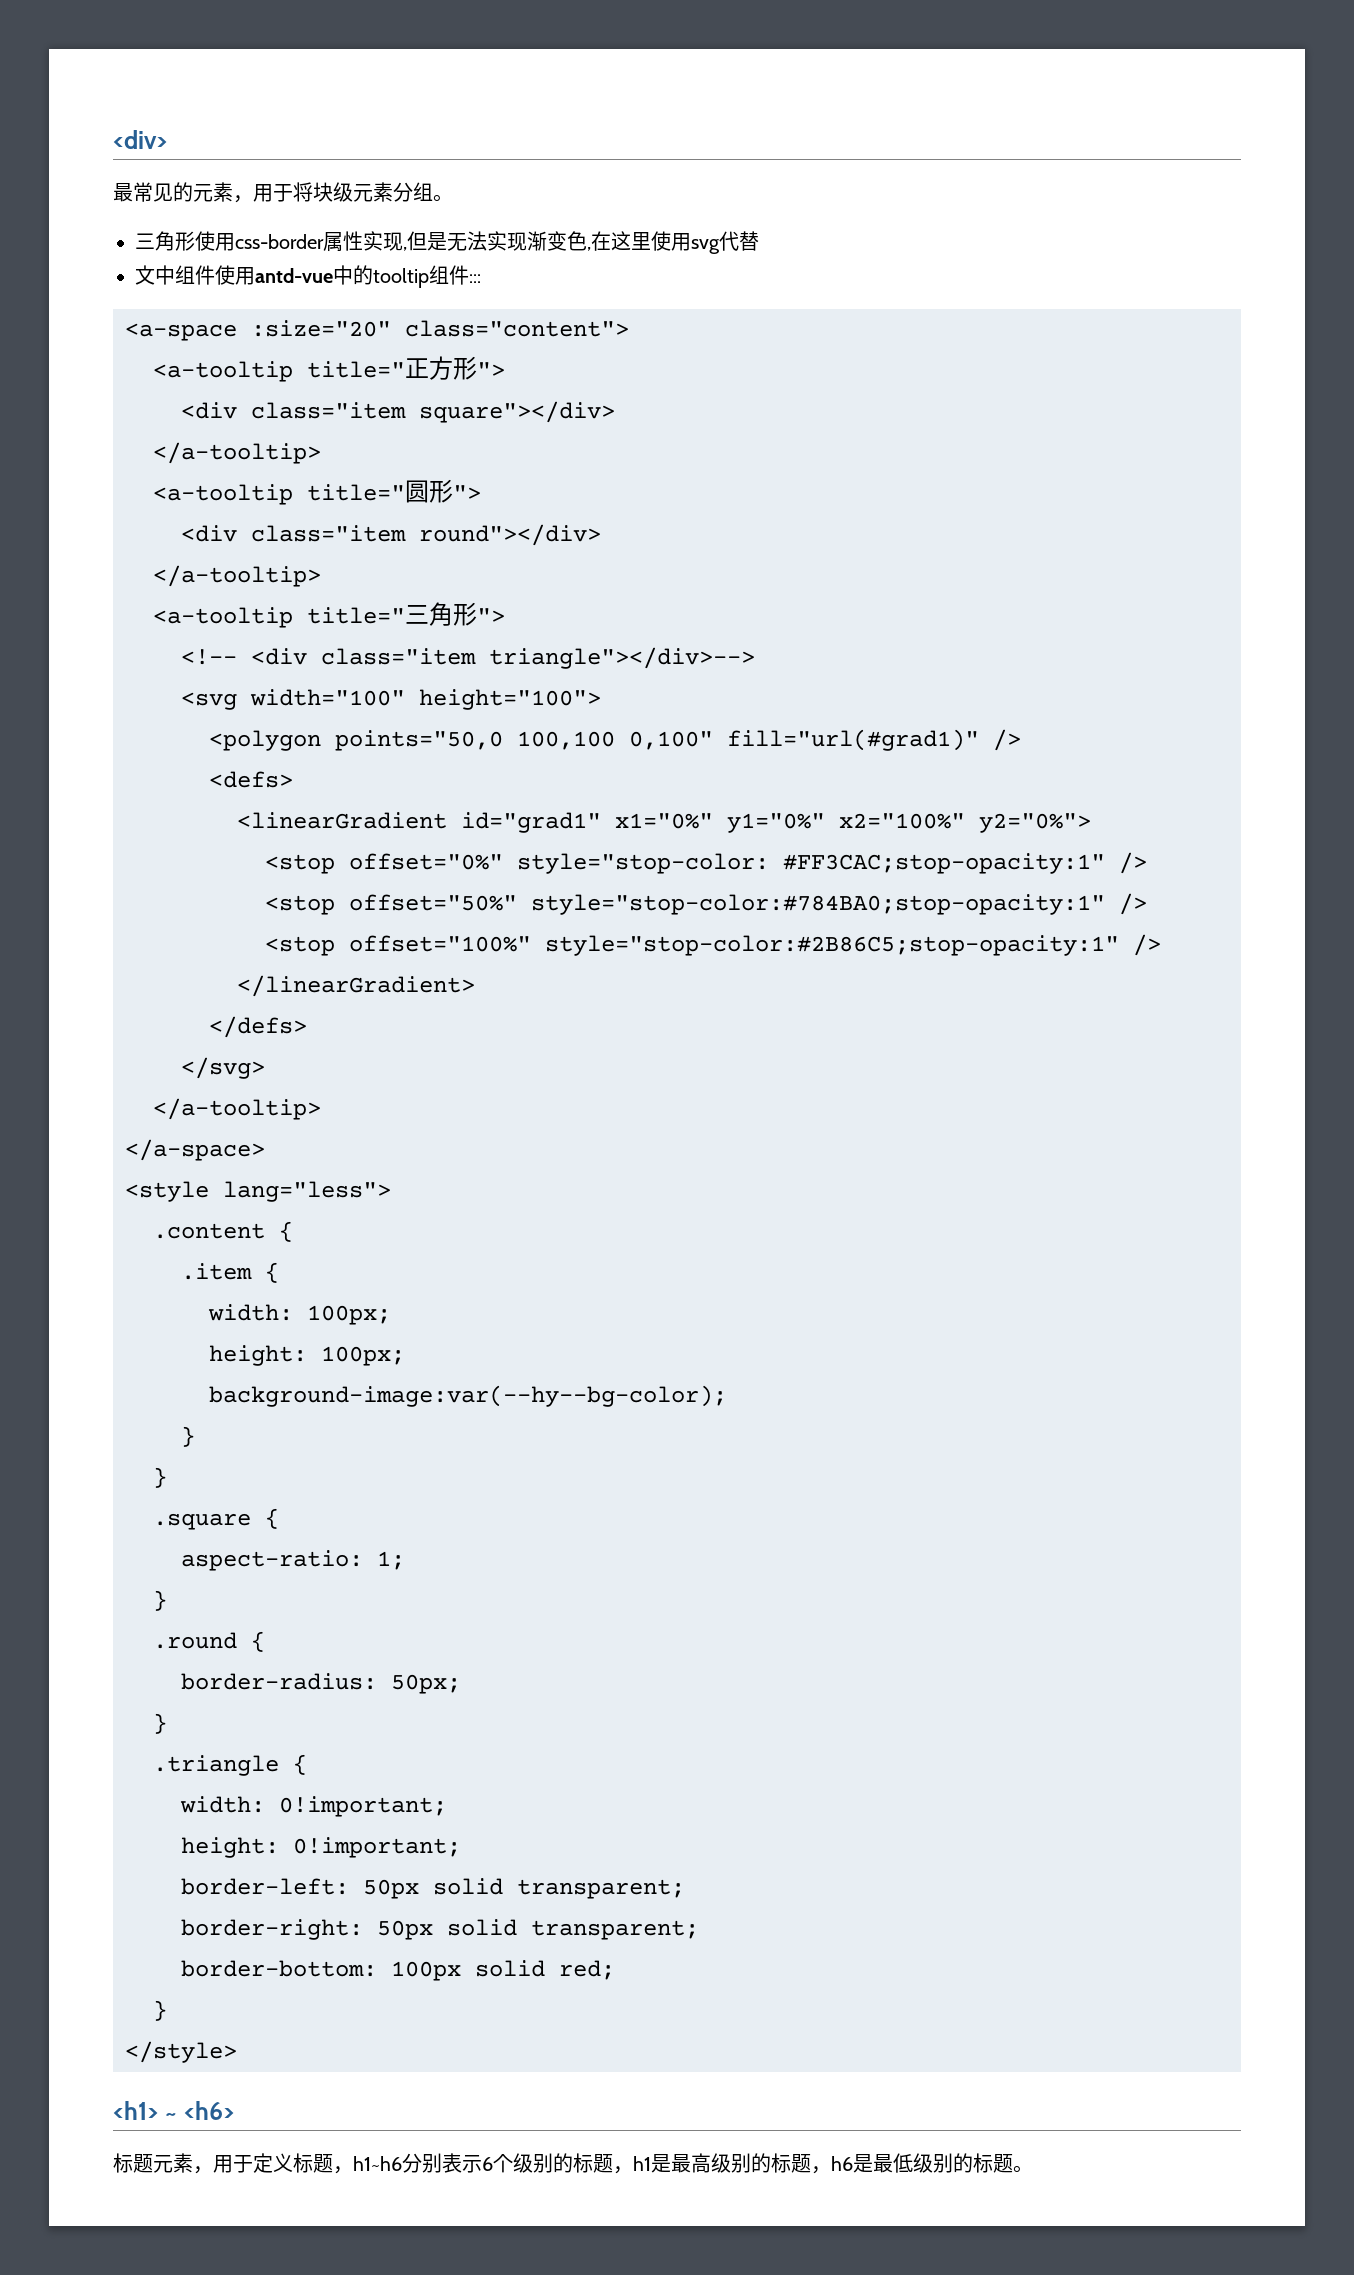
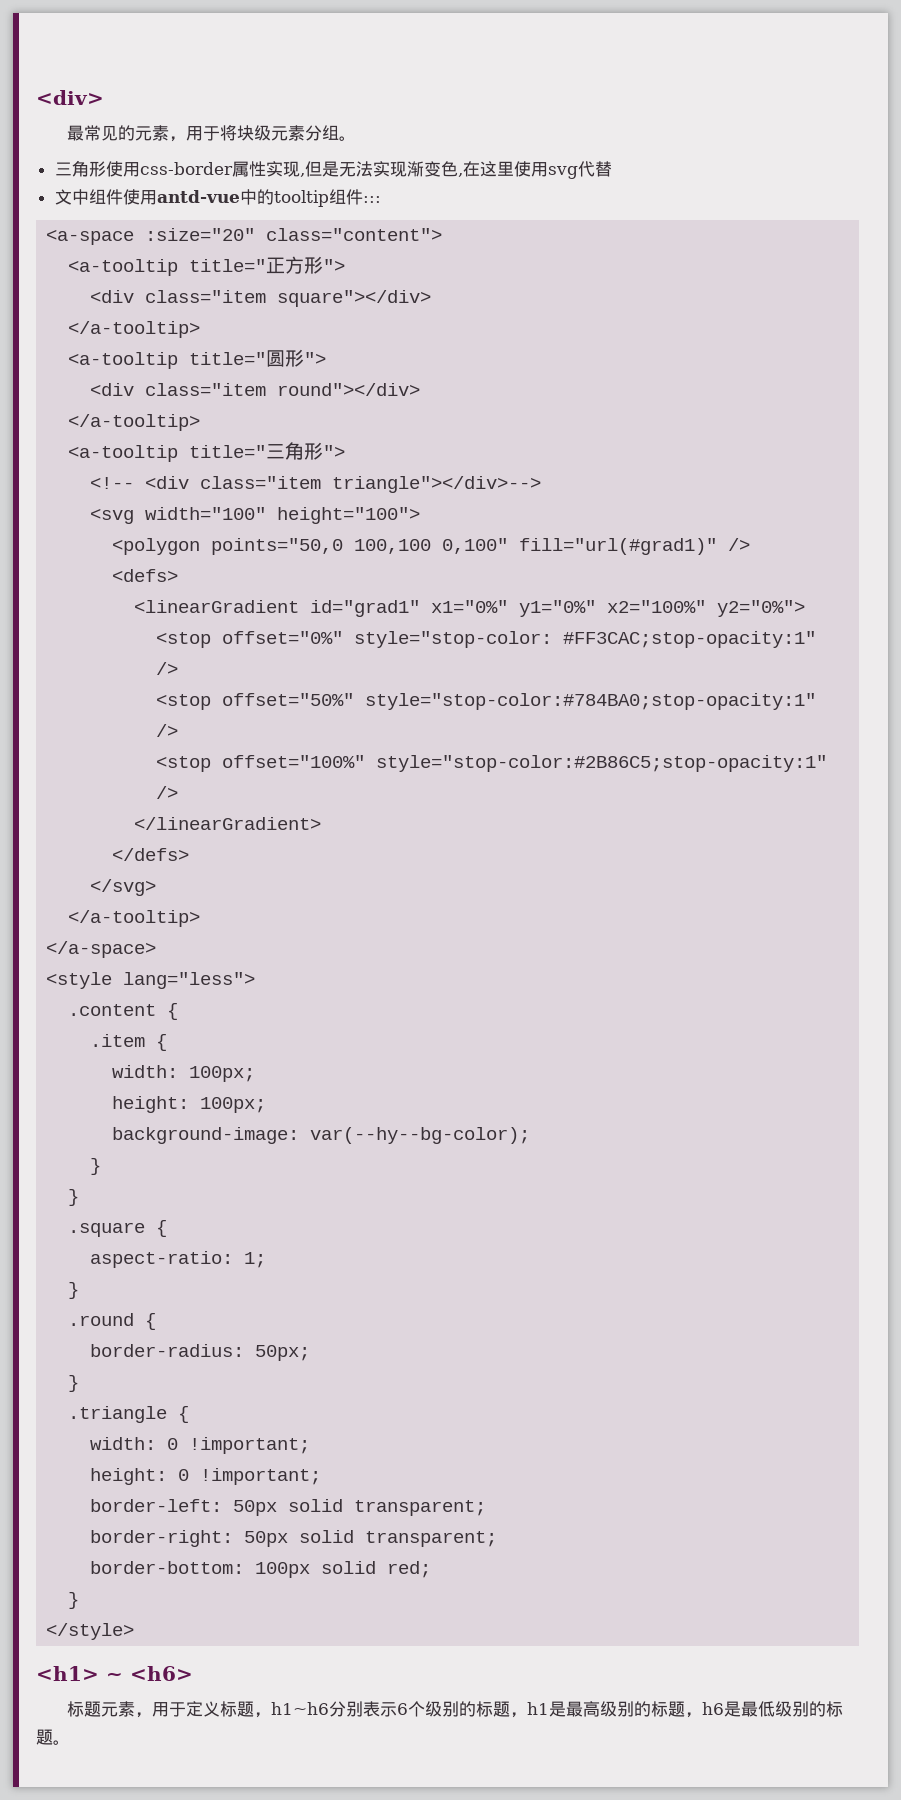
[209,1385,727,1407] background-image:var(--hy--bg-color); -> [112,1127,531,1144] background-image: var(--hy--bg-color);
[279,1796,447,1817] [181,1837,461,1858] 0!important; // height: 0!important; -> [167,1437,311,1454] [90,1468,322,1485] 0 !important; // height: 0 !important;

